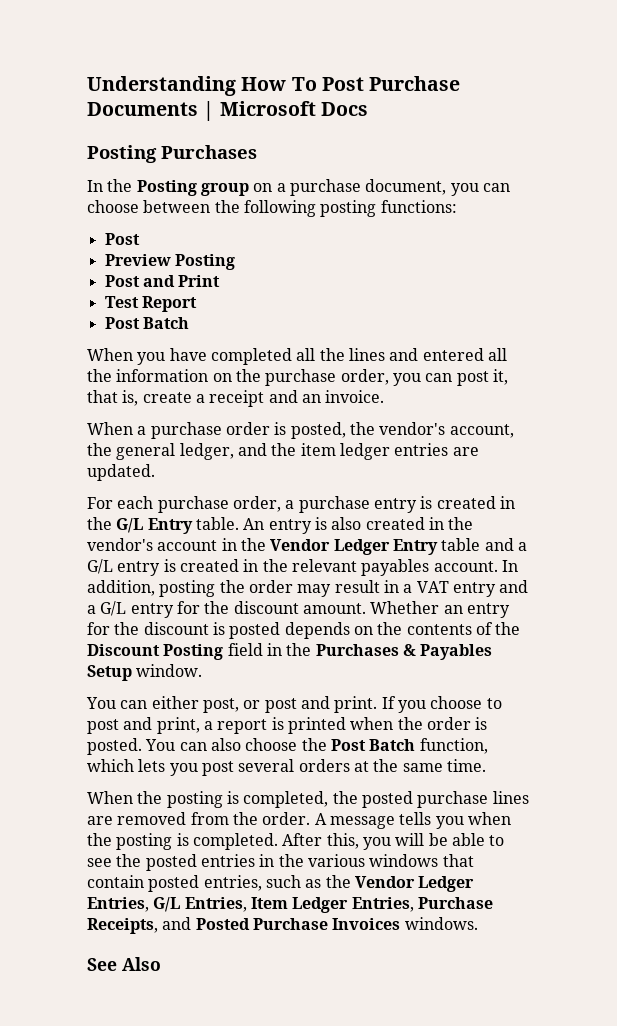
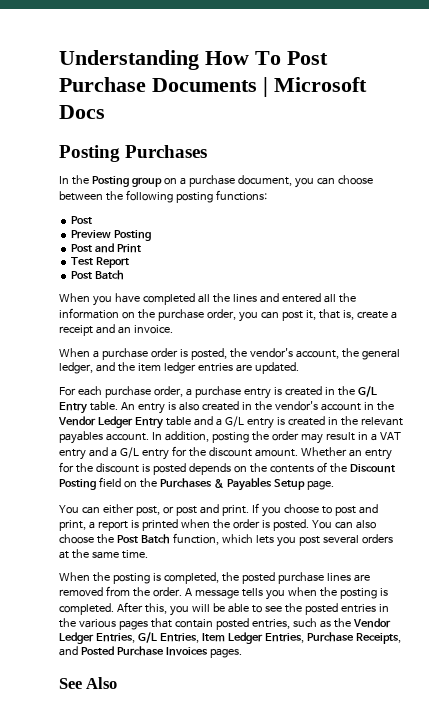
[266,643,282,656] in -> [123,481,137,488] on
[136,664,203,677] window. -> [306,480,334,490] page.
[369,854,439,867] windows -> [118,620,148,630] pages
[404,917,478,930] windows. -> [209,648,242,658] pages.

